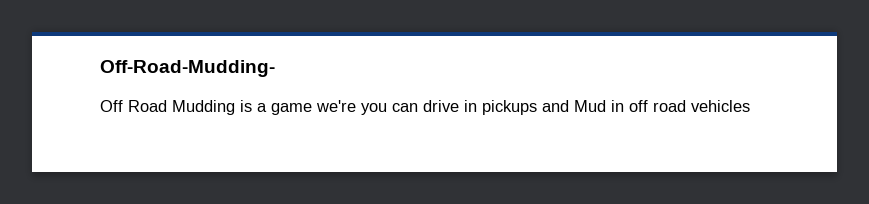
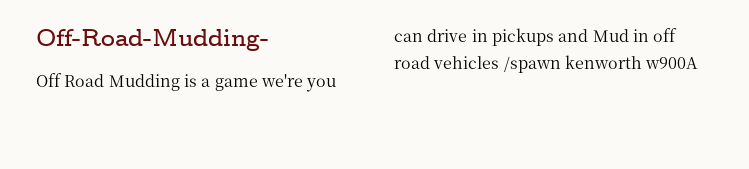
(750, 106) none -> [503,55,699,73] /spawn kenworth w900A

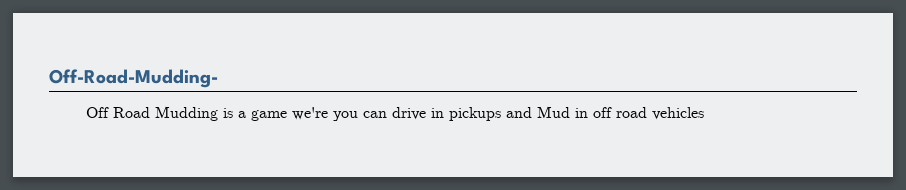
[503,55,699,73] /spawn kenworth w900A -> (705, 113) none

